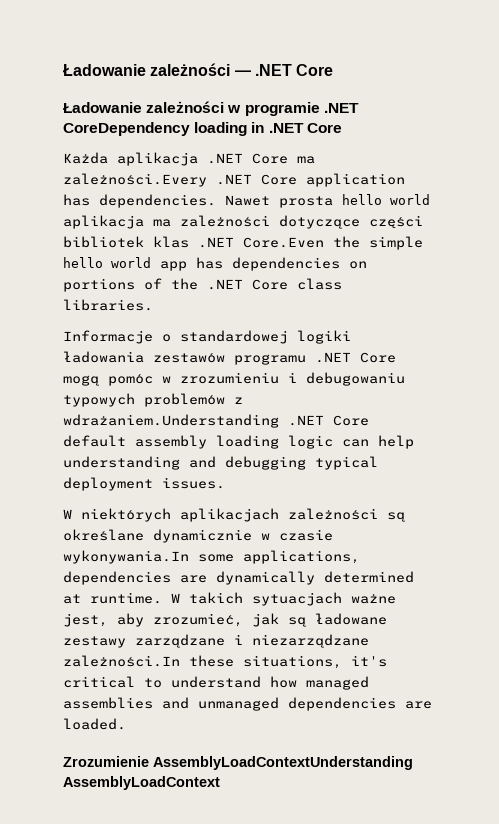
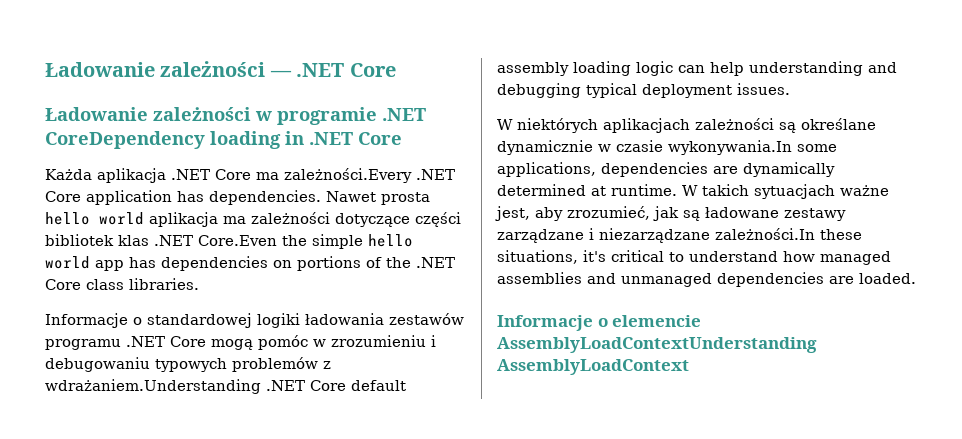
[63,756,149,767] Zrozumienie -> [497,315,702,331] Informacje o elemencie

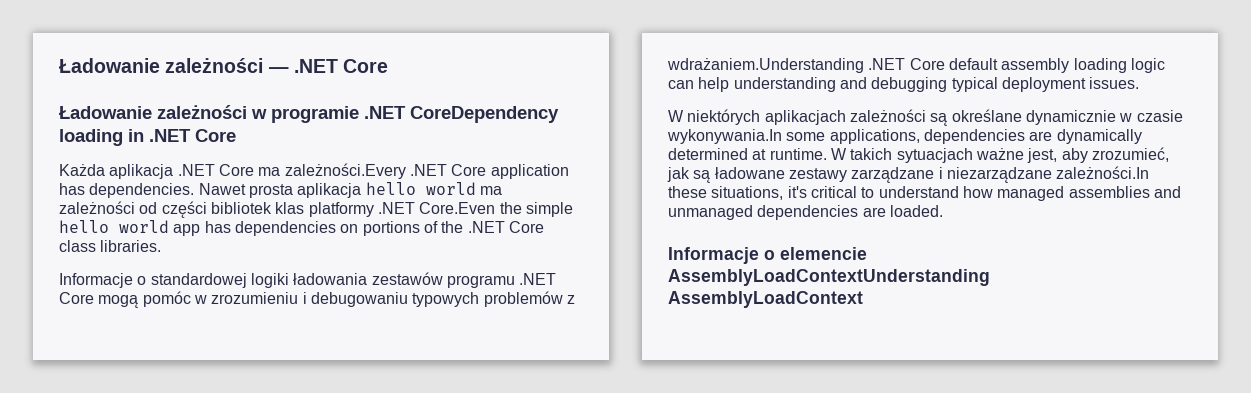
[45,212,218,227] hello world aplikacja -> [297,182,476,198] aplikacja hello world
[335,213,410,227] dotyczące -> [139,202,158,214] od
(149, 240) none -> [308,202,374,217] platformy

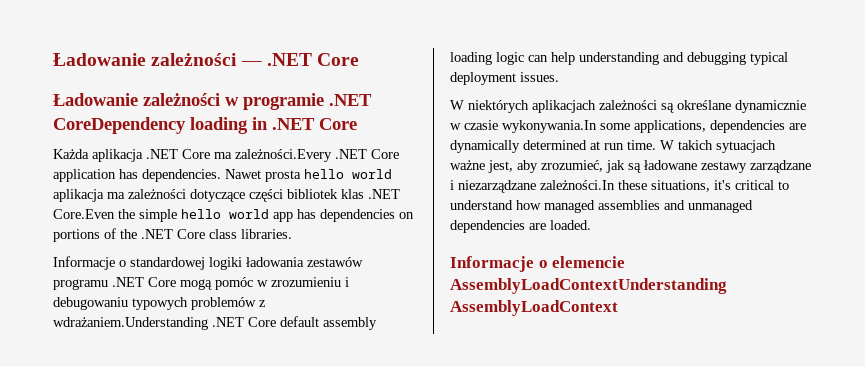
[297,182,476,198] aplikacja hello world -> [304,169,392,179] [53,189,104,202] hello world aplikacja
[139,202,158,214] od -> [190,189,245,202] dotyczące
[308,202,374,217] platformy -> (364, 194) none
[769,148,827,160] runtime. -> [604,140,656,150] run time.

